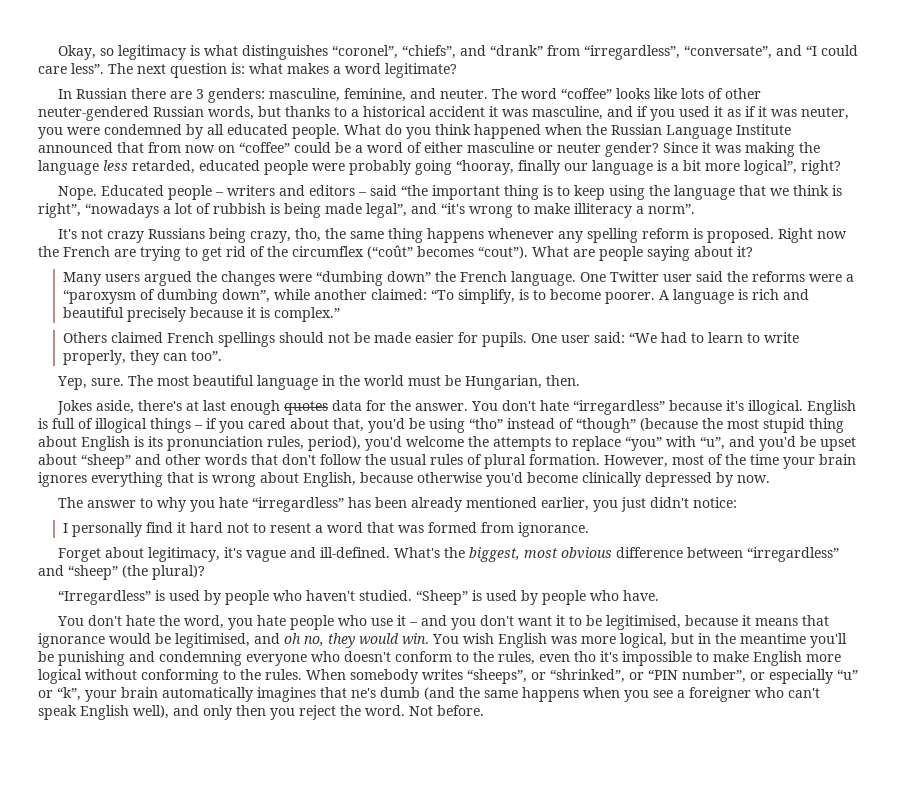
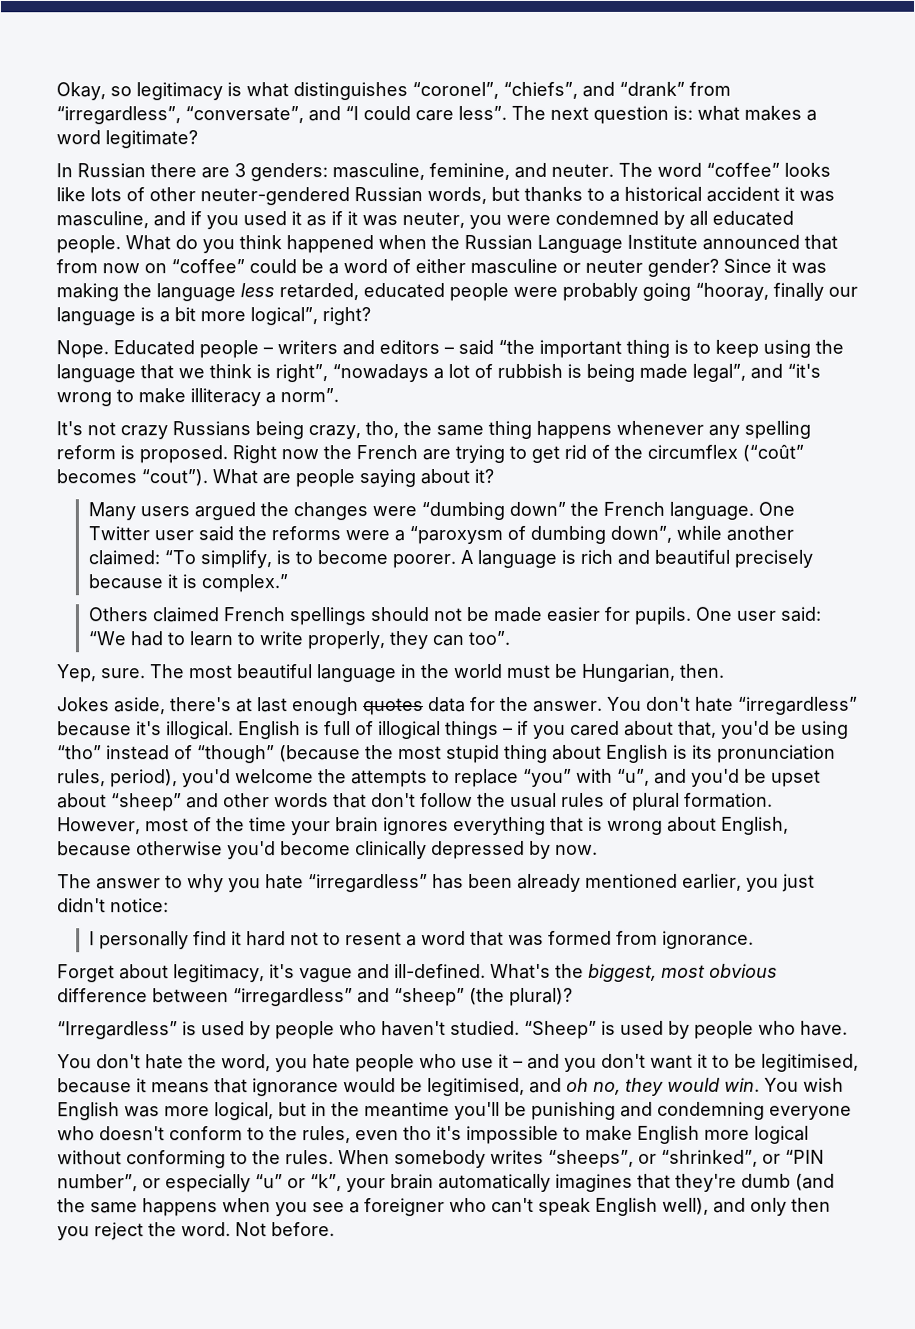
[351,688,376,698] ne's -> [675,1173,737,1192] they're

